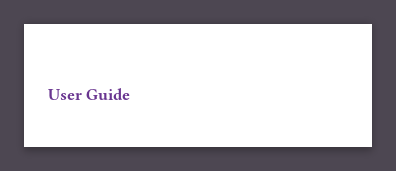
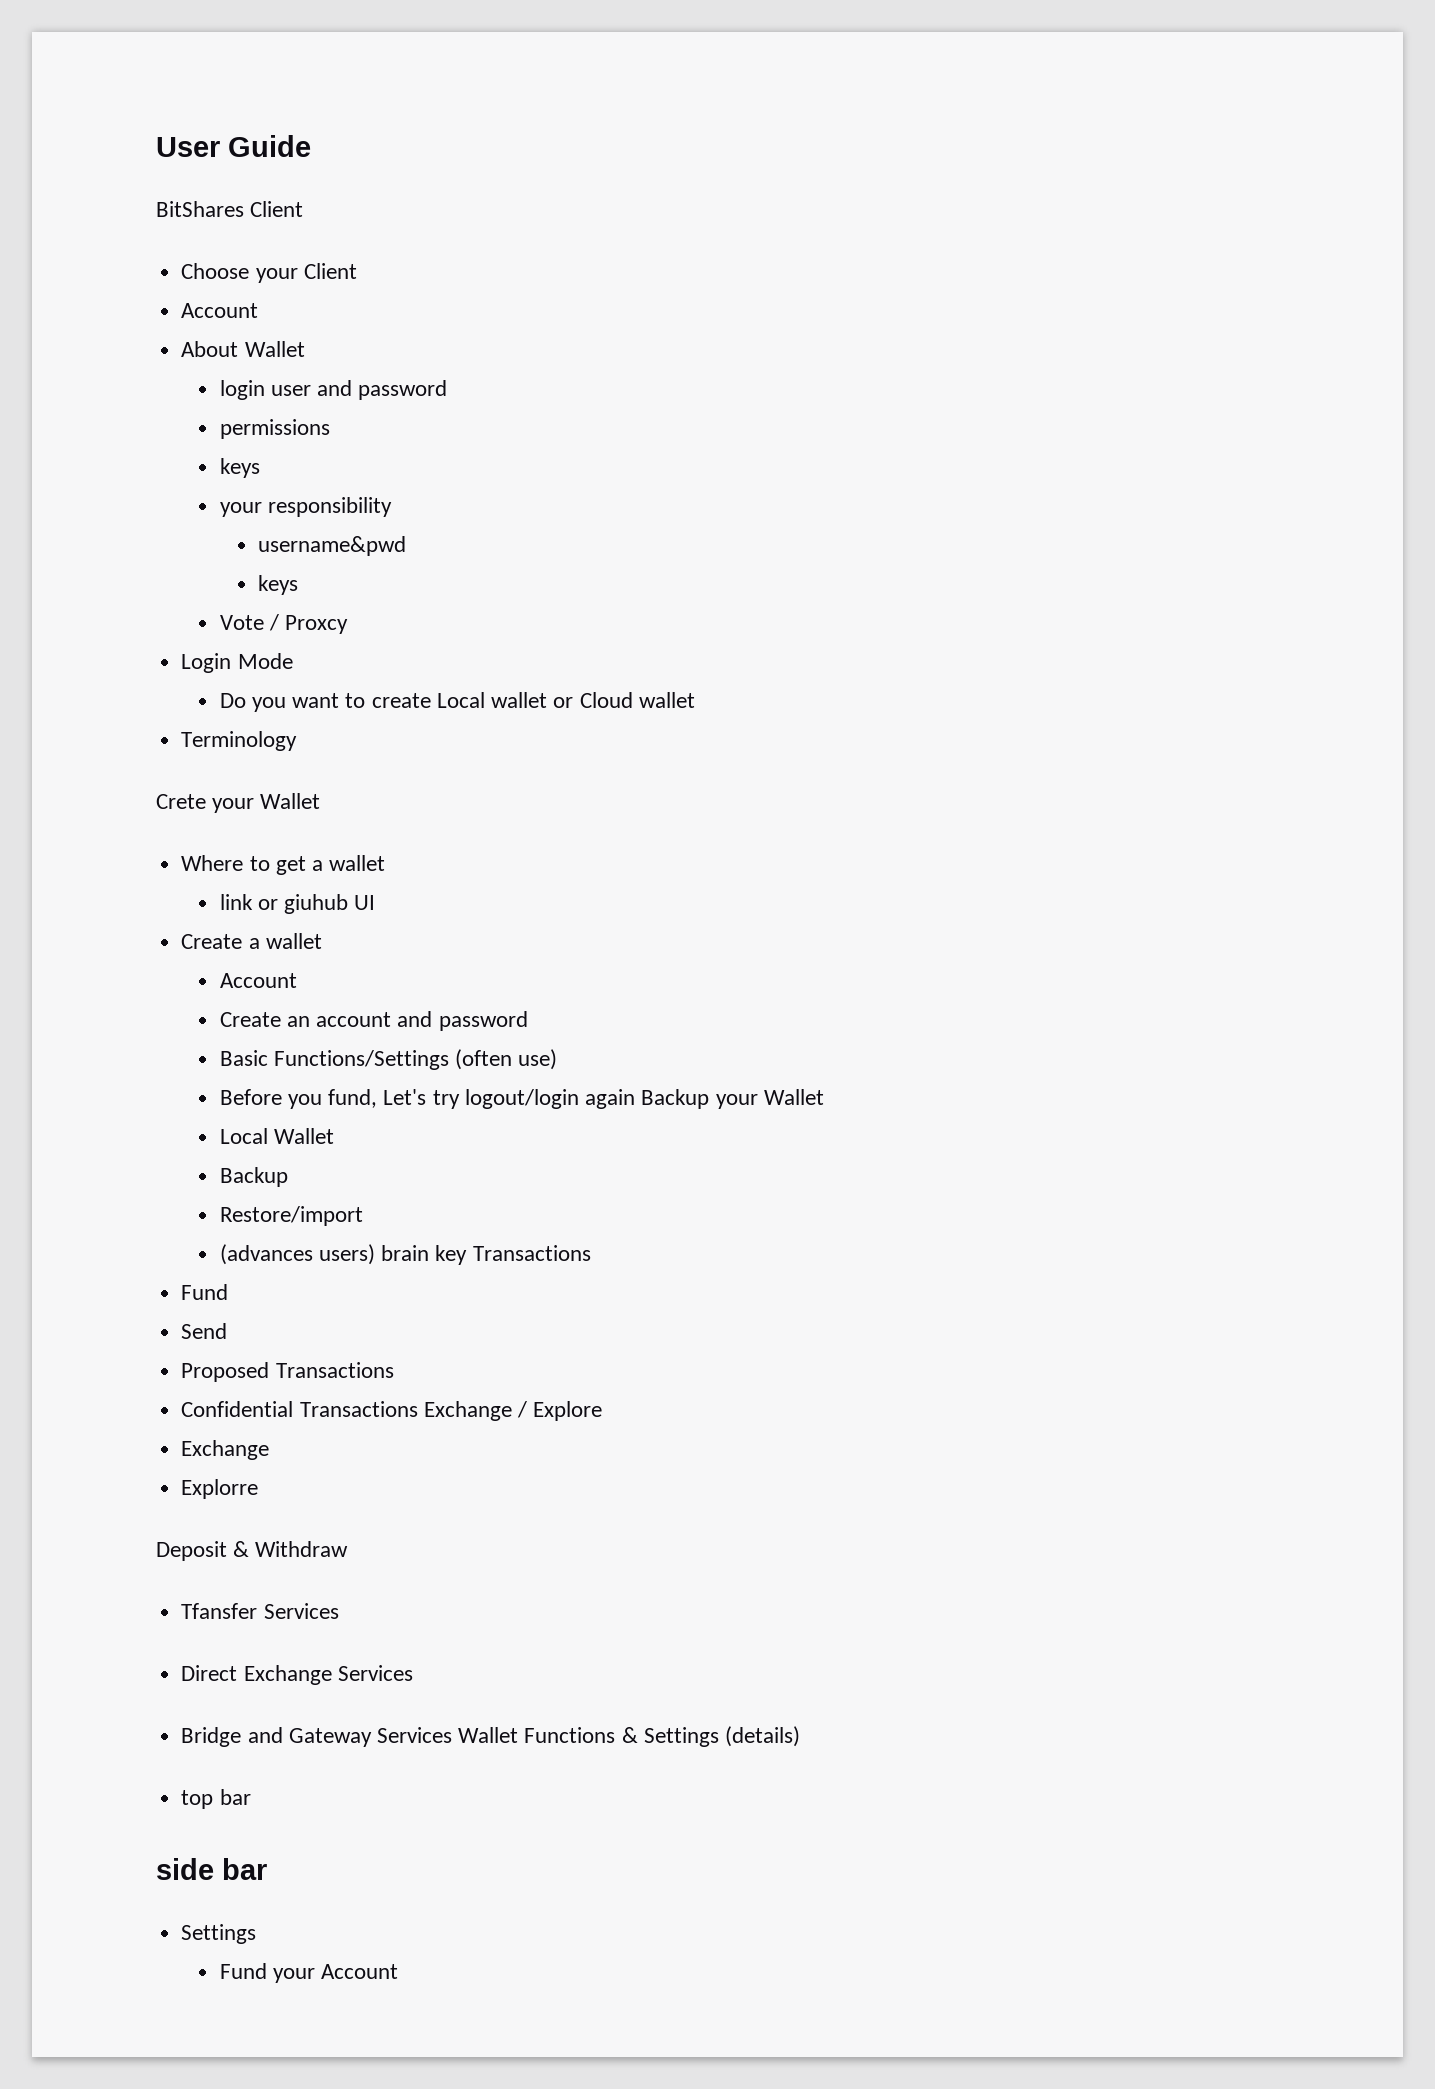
(131, 94) none -> [156,201,304,217] [181,263,357,283] [181,303,259,318] [181,341,305,357] [219,380,448,400] [219,419,330,439] [219,458,260,478] [219,497,393,517] [258,536,407,556] [258,575,299,595] [219,614,349,634] [181,653,293,673] [219,692,695,712] [181,731,298,751] [156,793,321,813] [181,855,386,875] [219,894,376,914] [181,933,322,949] [219,973,297,988] [219,1011,528,1031] [219,1049,558,1070] [219,1089,824,1109] [219,1128,335,1144] [219,1167,288,1187] [219,1206,363,1226] [219,1244,591,1265] [181,1284,229,1300] [181,1323,228,1339] [181,1362,394,1382] [181,1401,603,1421] [181,1440,270,1460] [181,1479,259,1499] [156,1541,349,1561] [181,1603,339,1619] [181,1665,413,1685] [181,1726,800,1747] [181,1789,251,1809] [156,1858,267,1880] [181,1924,257,1944] [219,1963,399,1983] // BitShares Client // Choose your Client // Account // About Wallet // login user and password // permissions // keys // your responsibility // username&pwd // keys // Vote / Proxcy // Login Mode // Do you want to create Local wallet or Cloud wallet // Terminology // Crete your Wallet // Where to get a wallet // link or giuhub UI // Create a wallet // Account // Create an account and password // Basic Functions/Settings (often use) // Before you fund, Let's try logout/login again Backup your Wallet // Local Wallet // Backup // Restore/import // (advances users) brain key Transactions // Fund // Send // Proposed Transactions // Confidential Transactions Exchange / Explore // Exchange // Explorre // Deposit & Withdraw // Tfansfer Services // Direct Exchange Services // Bridge and Gateway Services Wallet Functions & Settings (details) // top bar // side bar // Settings // Fund your Account

